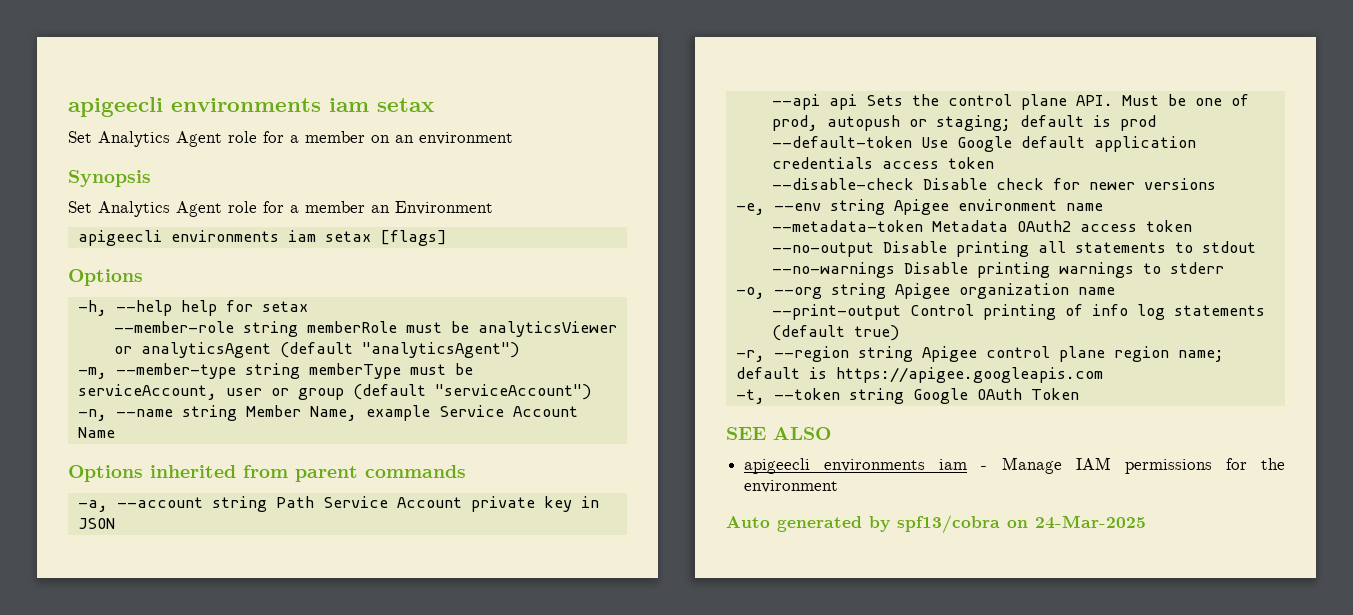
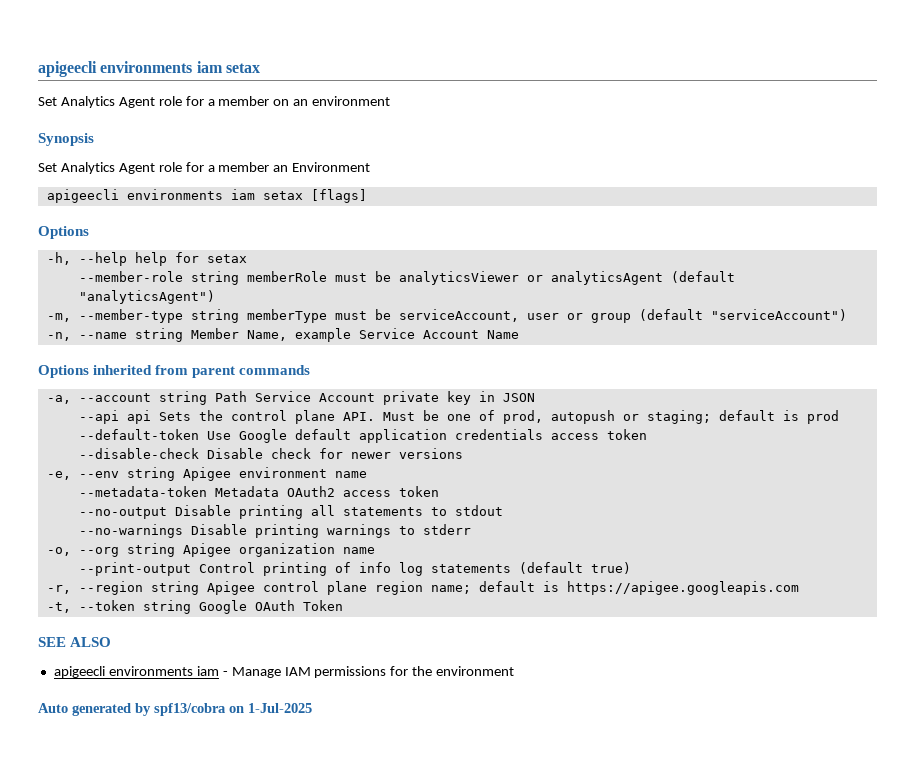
[1035,515,1146,529] 24-Mar-2025 -> [248,703,312,713] 1-Jul-2025

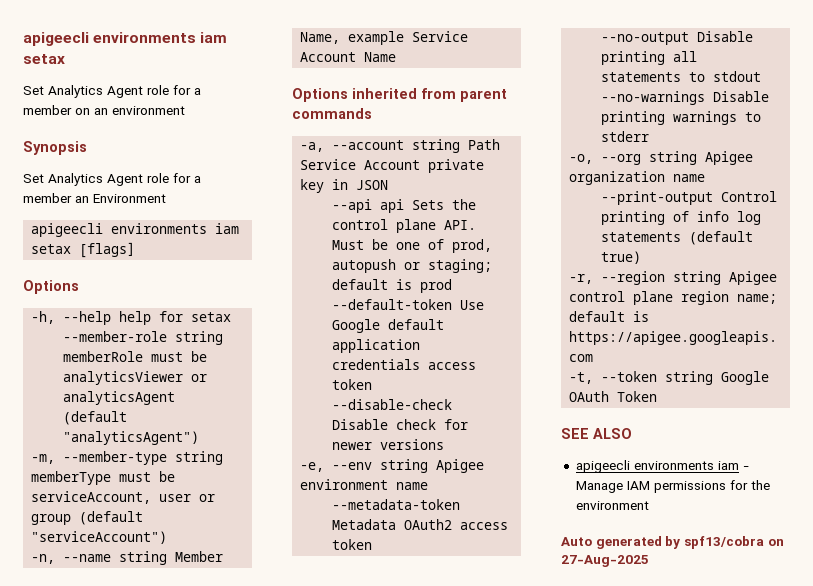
[248,703,312,713] 1-Jul-2025 -> [561,555,649,567] 27-Aug-2025

